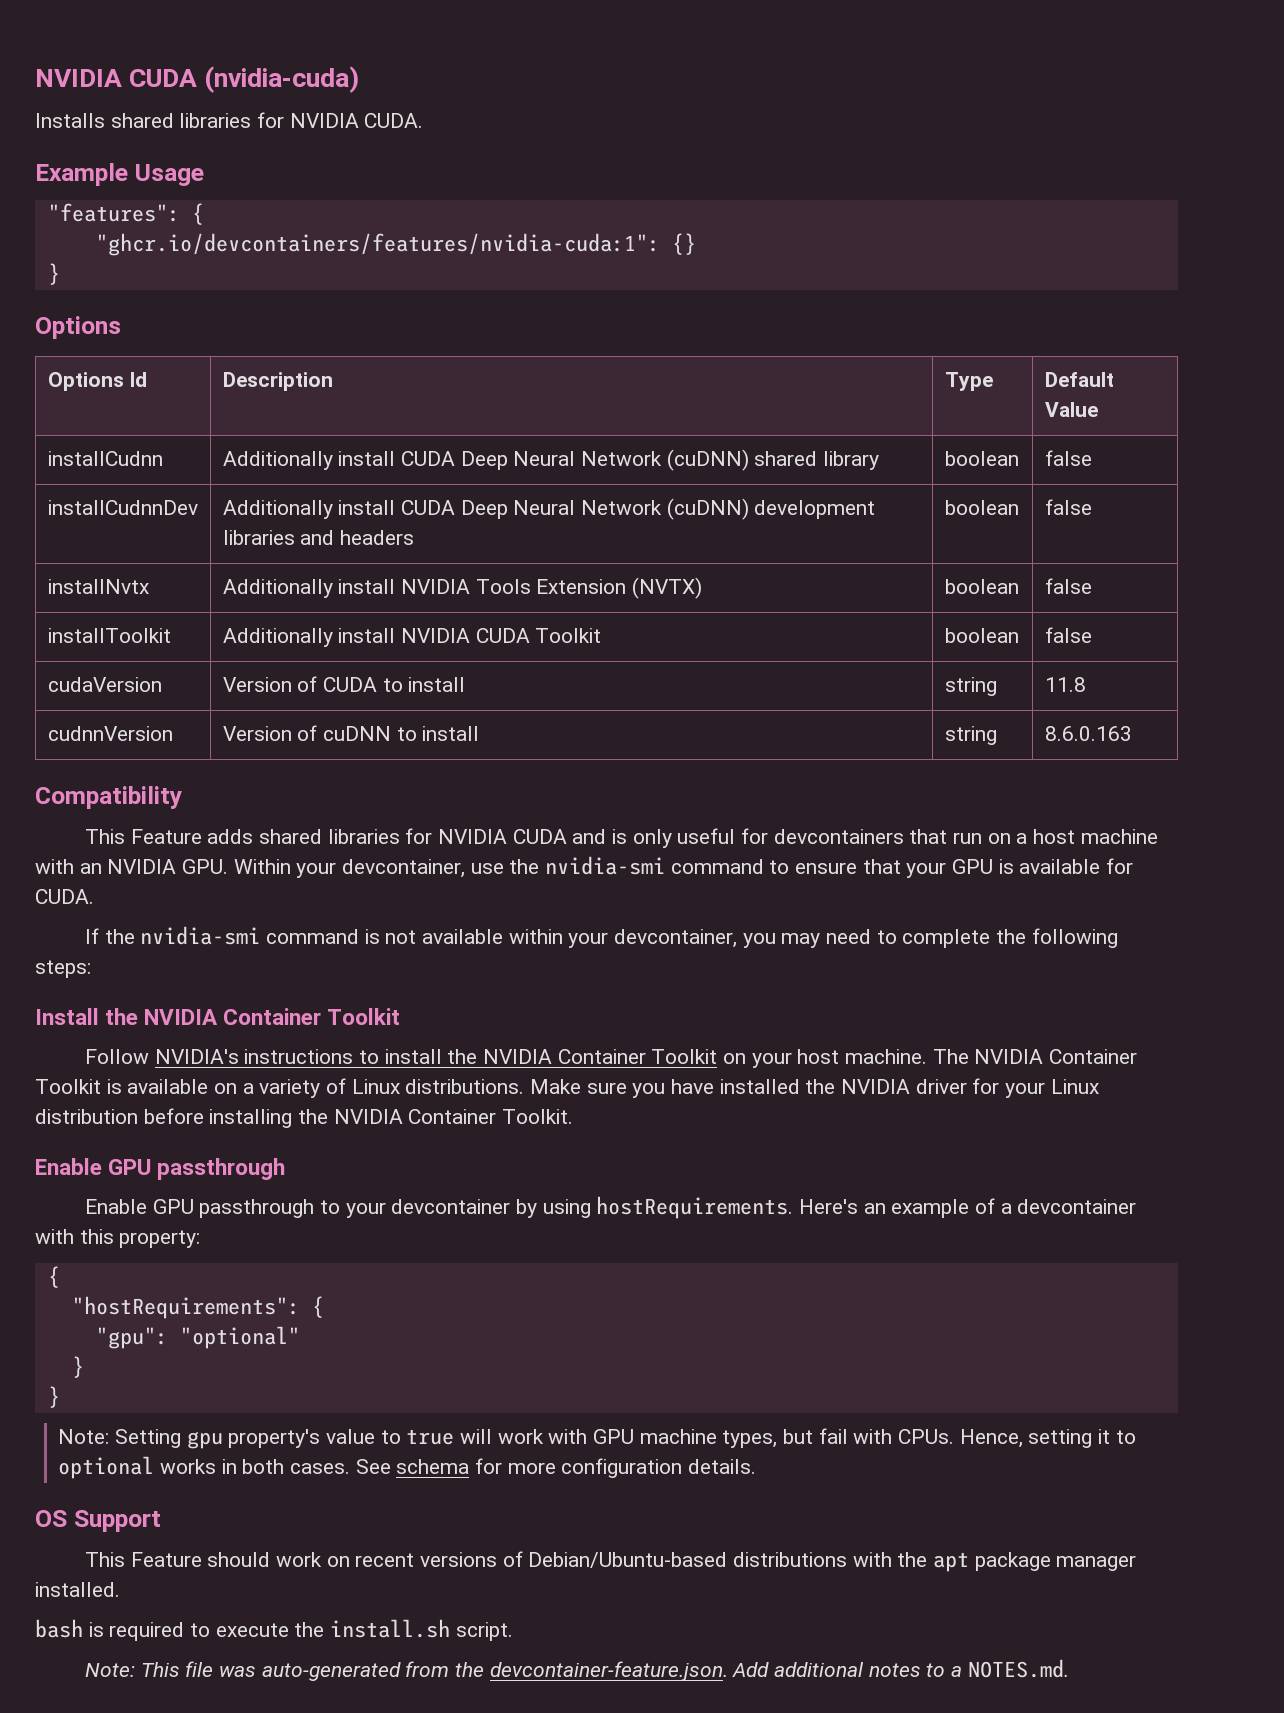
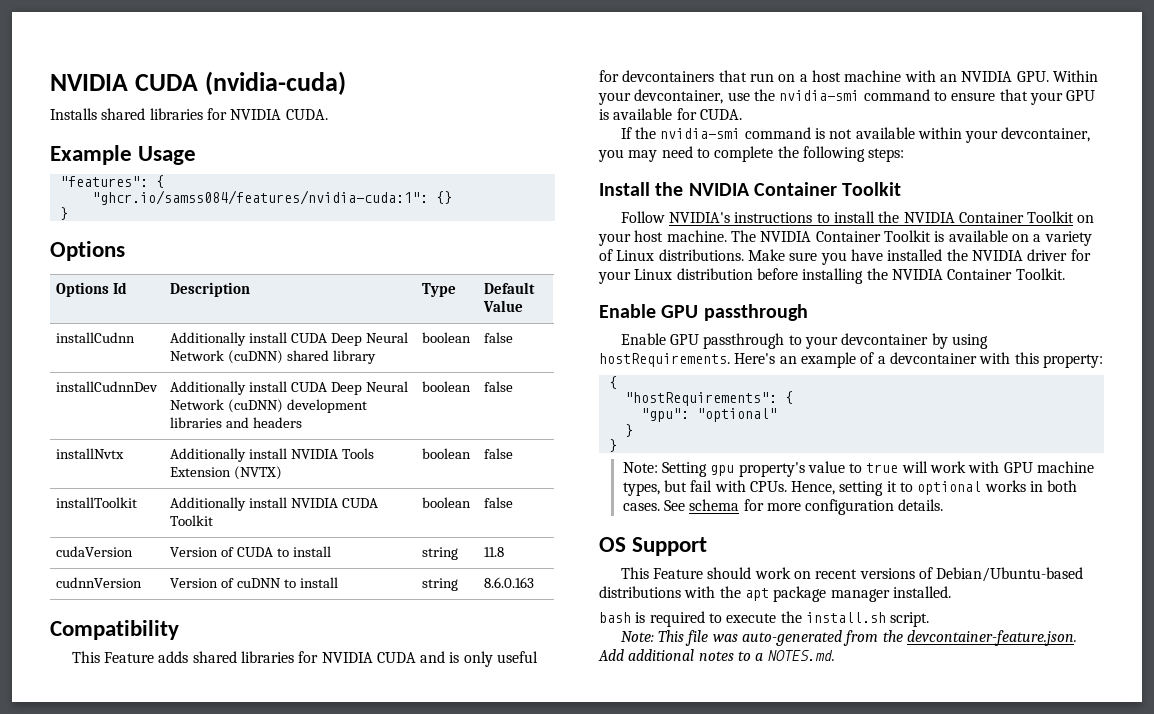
[95,233,660,256] "ghcr.io/devcontainers/features/nvidia-cuda:1": -> [91,190,428,205] "ghcr.io/samss084/features/nvidia-cuda:1":

